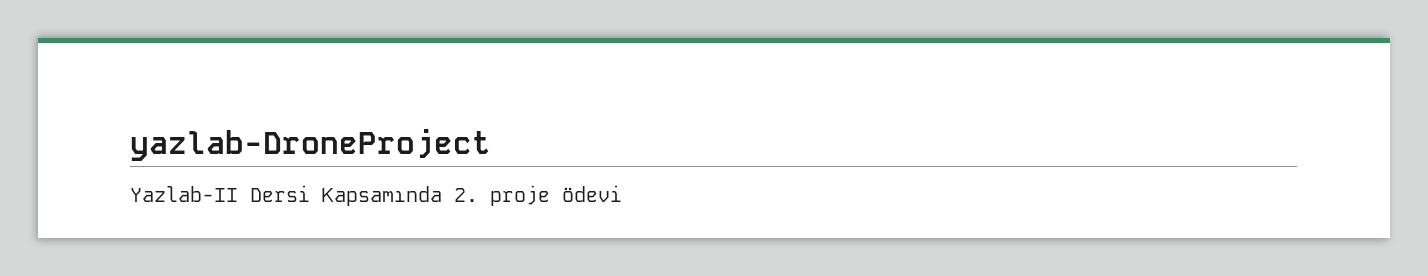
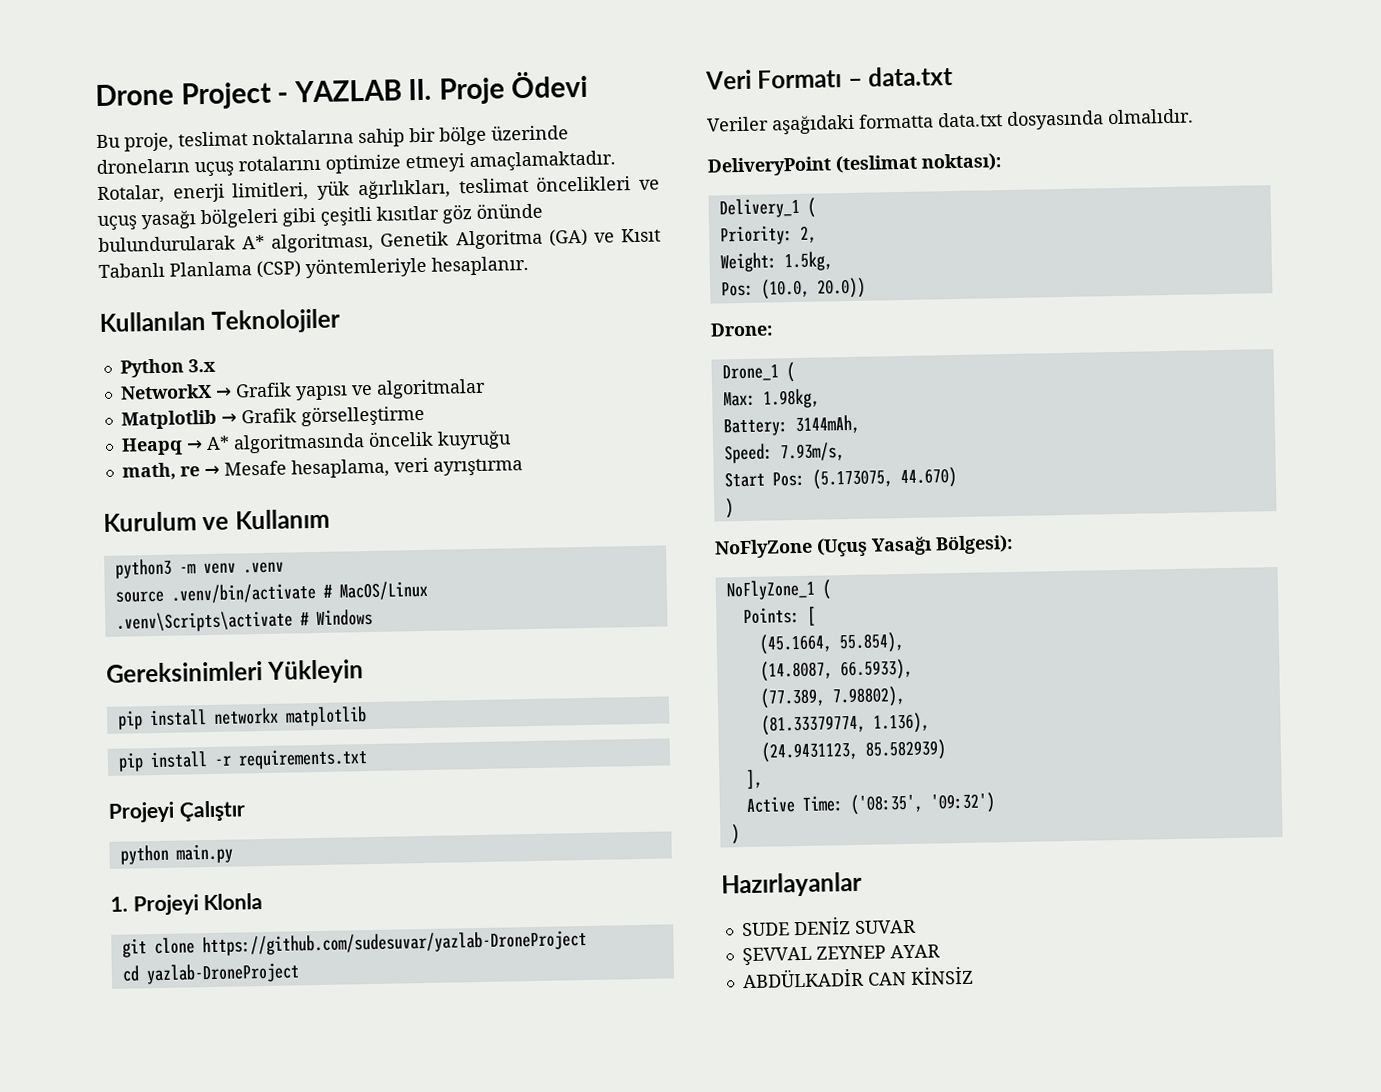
[130,129,491,161] [130,185,622,206] yazlab-DroneProject // Yazlab-II Dersi Kapsamında 2. proje ödevi -> [95,70,589,110] [96,124,569,152] [96,150,616,177] [97,175,660,205] [97,202,543,231] [98,228,661,253] [98,255,529,279] [99,308,341,334] [119,358,216,378] [119,378,486,401] [120,404,425,430] [120,430,512,456] [121,457,523,481] [103,508,330,532] [114,558,284,579] [114,580,428,604] [115,608,373,633] [106,659,365,684] [116,706,367,730] [117,748,368,772] [108,800,246,823] [119,843,233,865] [110,893,264,916] [121,930,587,958] [121,962,300,985] [705,66,954,90] [707,108,1194,135] [707,153,1002,177] [718,197,816,219] [719,225,817,246] [719,251,833,273] [720,277,866,300] [710,322,773,337] [721,362,795,383] [722,388,820,409] [722,414,860,437] [723,442,845,464] [723,467,957,490] [724,498,734,519] [714,534,1013,559] [725,579,832,601] [742,606,816,626] [758,632,905,655] [759,658,913,682] [759,686,906,709] [760,712,930,736] [760,739,947,763] [745,769,763,790] [745,792,996,816] [730,824,740,845] [721,871,862,898] [741,916,916,937] [741,944,940,966] [741,965,974,989] Drone Project - YAZLAB II. Proje Ödevi // Bu proje, teslimat noktalarına sahip bir bölge üzerinde droneların uçuş rotalarını optimize etmeyi amaçlamaktadır. Rotalar, enerji limitleri, yük ağırlıkları, teslimat öncelikleri ve uçuş yasağı bölgeleri gibi çeşitli kısıtlar göz önünde bulundurularak A* algoritması, Genetik Algoritma (GA) ve Kısıt Tabanlı Planlama (CSP) yöntemleriyle hesaplanır. // Kullanılan Teknolojiler // Python 3.x // NetworkX → Grafik yapısı ve algoritmalar // Matplotlib → Grafik görselleştirme // Heapq → A* algoritmasında öncelik kuyruğu // math, re → Mesafe hesaplama, veri ayrıştırma // Kurulum ve Kullanım // python3 -m venv .venv // source .venv/bin/activate # MacOS/Linux // .venv\Scripts\activate # Windows // Gereksinimleri Yükleyin // pip install networkx matplotlib // pip install -r requirements.txt // Projeyi Çalıştır // python main.py // 1. Projeyi Klonla // git clone https://github.com/sudesuvar/yazlab-DroneProject // cd yazlab-DroneProject // Veri Formatı – data.txt // Veriler aşağıdaki formatta data.txt dosyasında olmalıdır. // DeliveryPoint (teslimat noktası): // Delivery_1 ( // Priority: 2, // Weight: 1.5kg, // Pos: (10.0, 20.0)) // Drone: // Drone_1 ( // Max: 1.98kg, // Battery: 3144mAh, // Speed: 7.93m/s, // Start Pos: (5.173075, 44.670) // ) // NoFlyZone (Uçuş Yasağı Bölgesi): // NoFlyZone_1 ( // Points: [ // (45.1664, 55.854), // (14.8087, 66.5933), // (77.389, 7.98802), // (81.33379774, 1.136), // (24.9431123, 85.582939) // ], // Active Time: ('08:35', '09:32') // ) // Hazırlayanlar // SUDE DENİZ SUVAR // ŞEVVAL ZEYNEP AYAR // ABDÜLKADİR CAN KİNSİZ

